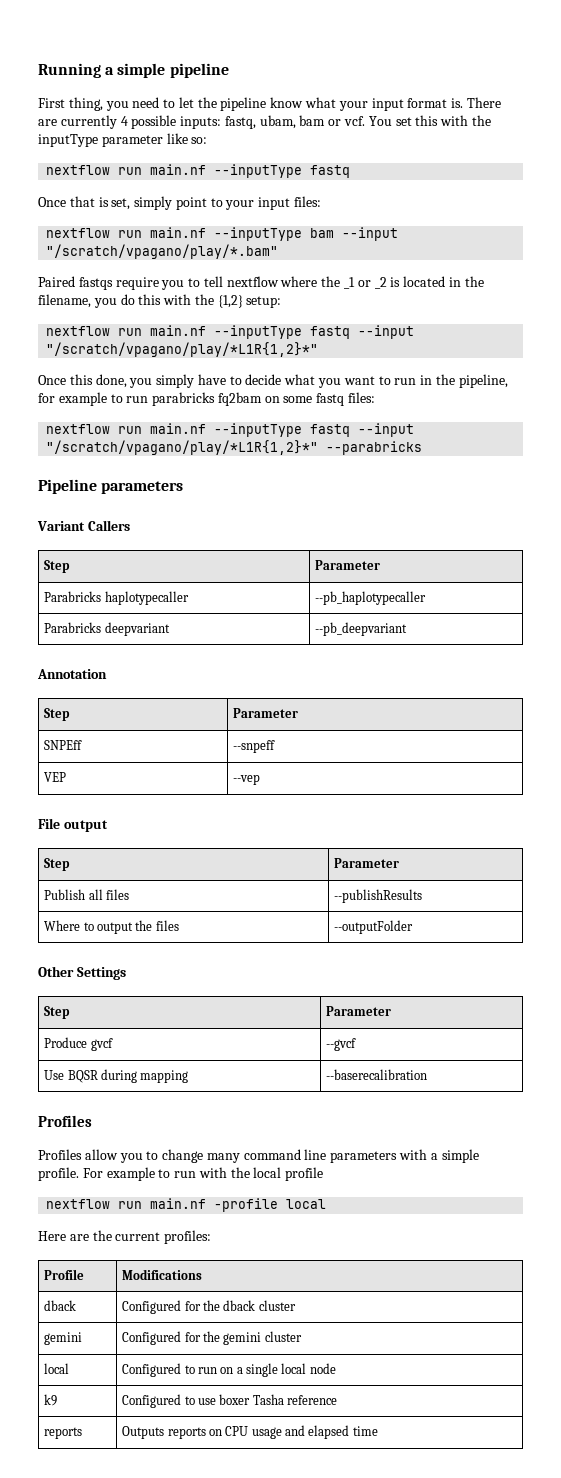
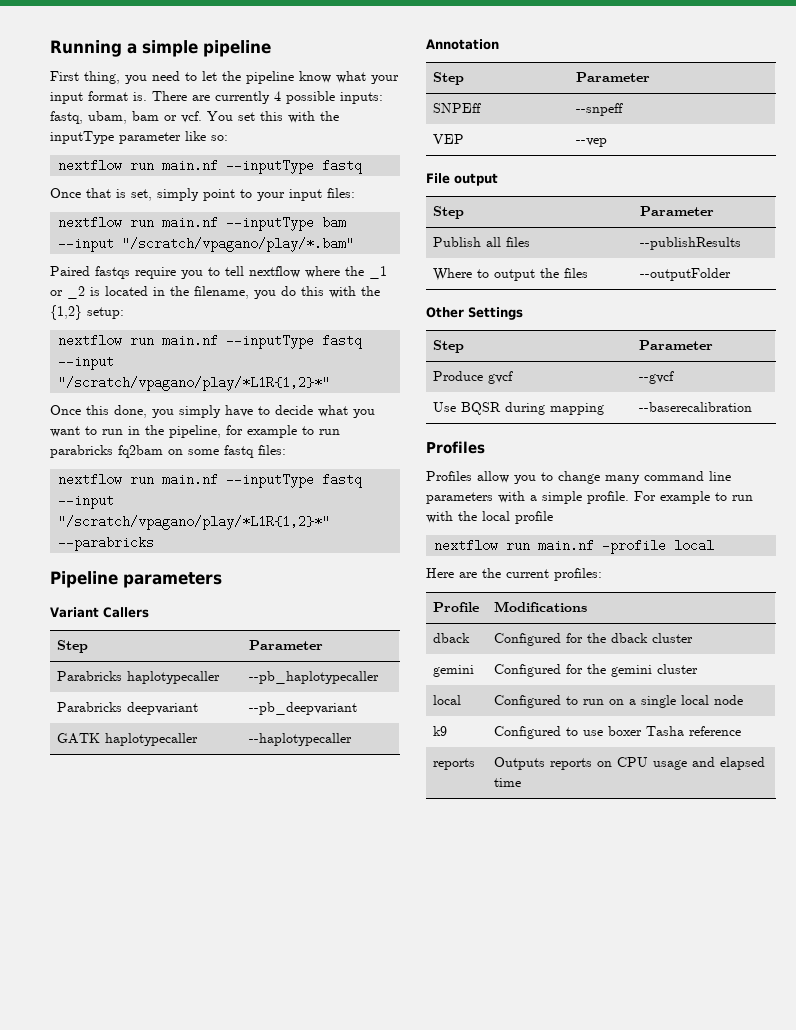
(408, 629) none -> [57,733,199,746] [249,733,353,746] // GATK haplotypecaller | --haplotypecaller

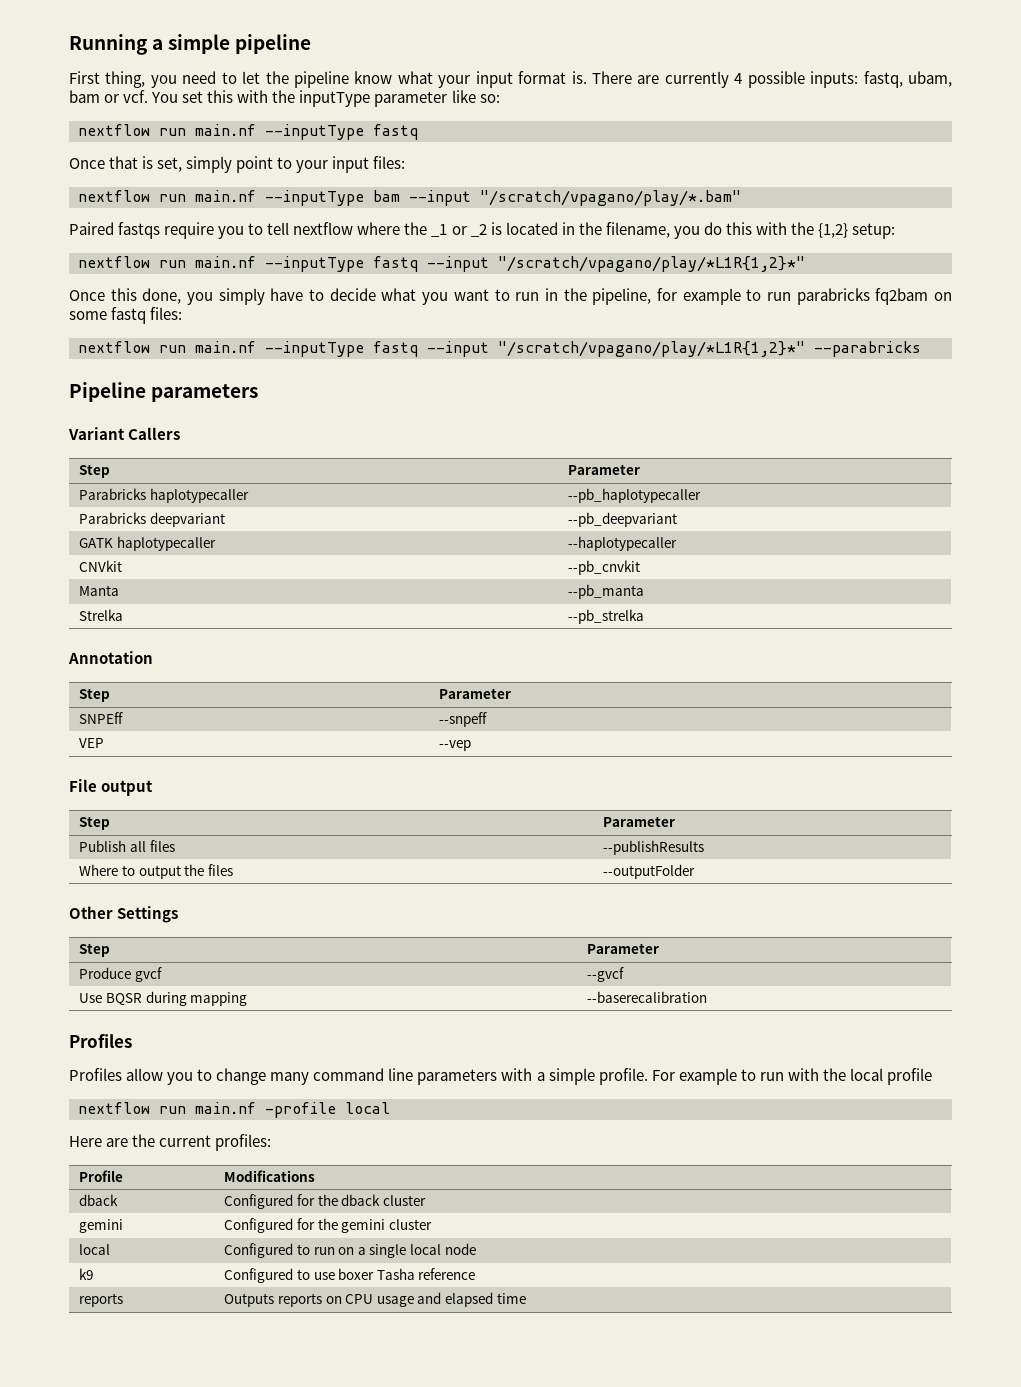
(353, 739) none -> [79,560,123,572] [568,560,641,575] [79,585,120,596] [568,584,645,599] [79,609,124,621] [568,609,645,624] // CNVkit | --pb_cnvkit // Manta | --pb_manta // Strelka | --pb_strelka

